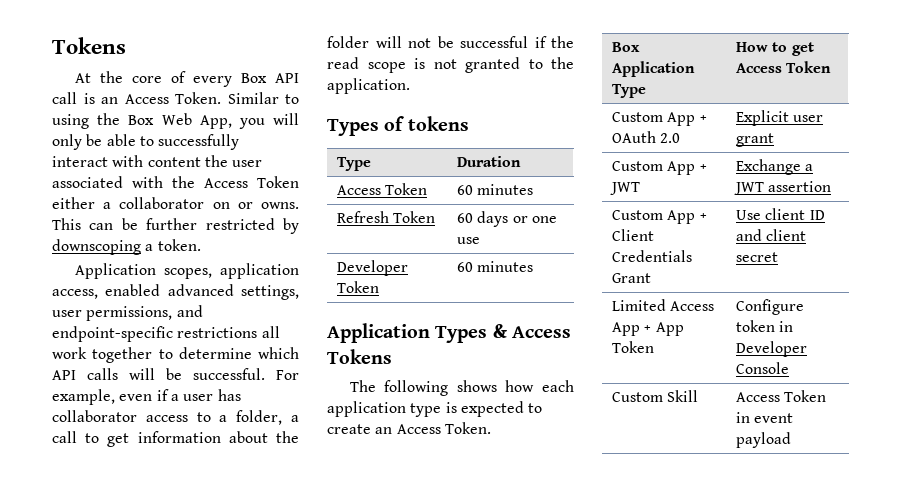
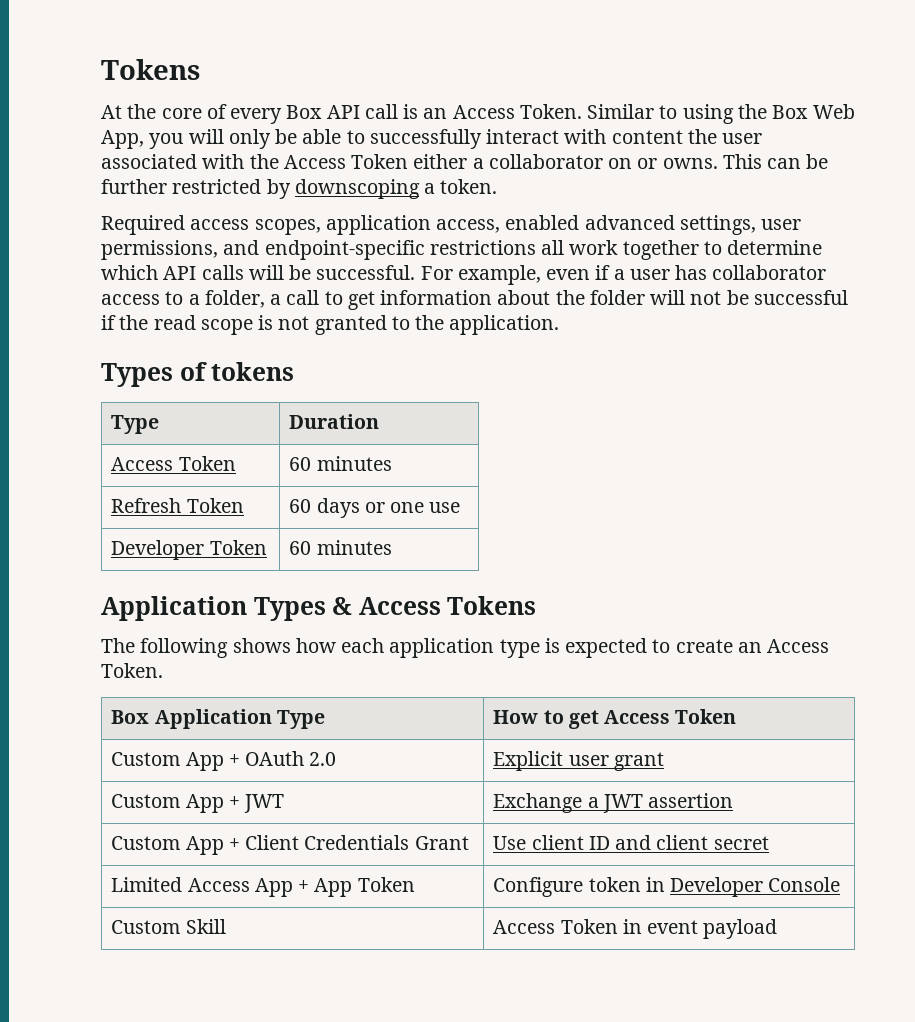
[74,263,156,279] Application -> [101,215,250,235] Required access

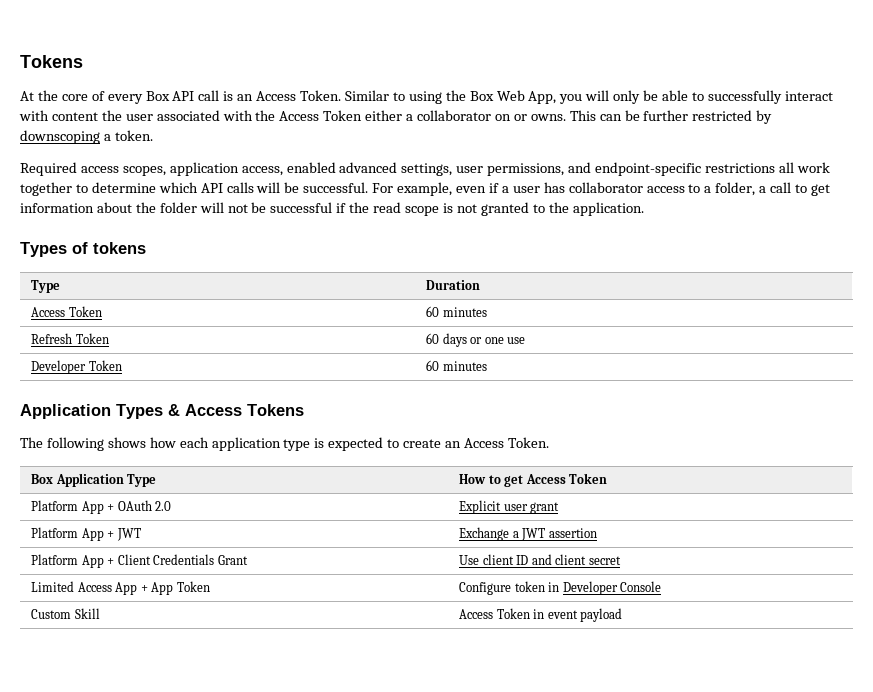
[111,752,181,766] Custom -> [31,500,79,511] Platform
[111,794,181,808] Custom -> [31,527,79,538] Platform
[111,836,181,850] Custom -> [31,554,79,565] Platform

